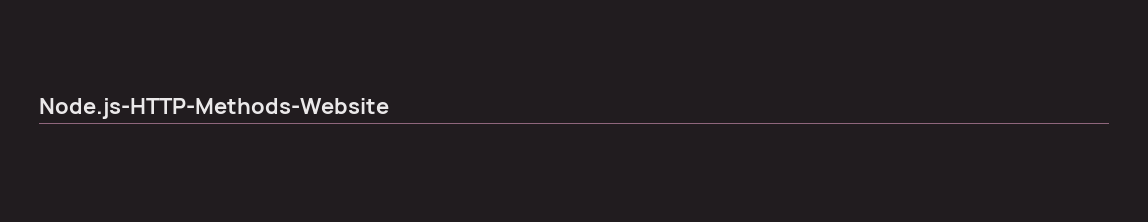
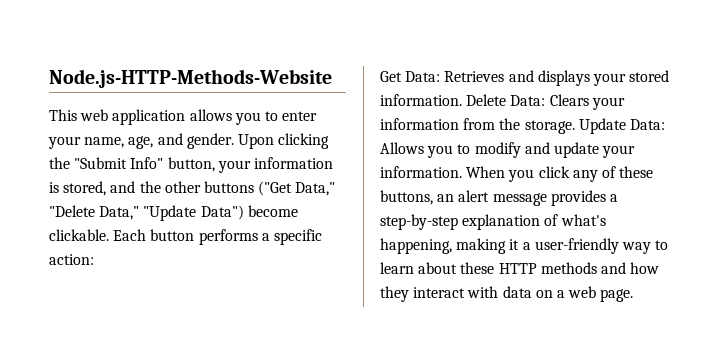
(389, 108) none -> [49,109,318,125] [48,133,330,149] [49,157,333,173] [49,181,336,196] [49,205,298,221] [49,229,322,245] [49,254,94,265] [380,70,670,86] [380,94,625,110] [380,118,665,134] [380,142,636,158] [380,166,654,182] [380,190,618,206] [380,214,606,230] [380,238,669,254] [380,262,660,274] [380,286,634,302] // This web application allows you to enter your name, age, and gender. Upon clicking the "Submit Info" button, your information is stored, and the other buttons ("Get Data," "Delete Data," "Update Data") become clickable. Each button performs a specific action: // Get Data: Retrieves and displays your stored information. Delete Data: Clears your information from the storage. Update Data: Allows you to modify and update your information. When you click any of these buttons, an alert message provides a step-by-step explanation of what's happening, making it a user-friendly way to learn about these HTTP methods and how they interact with data on a web page.

